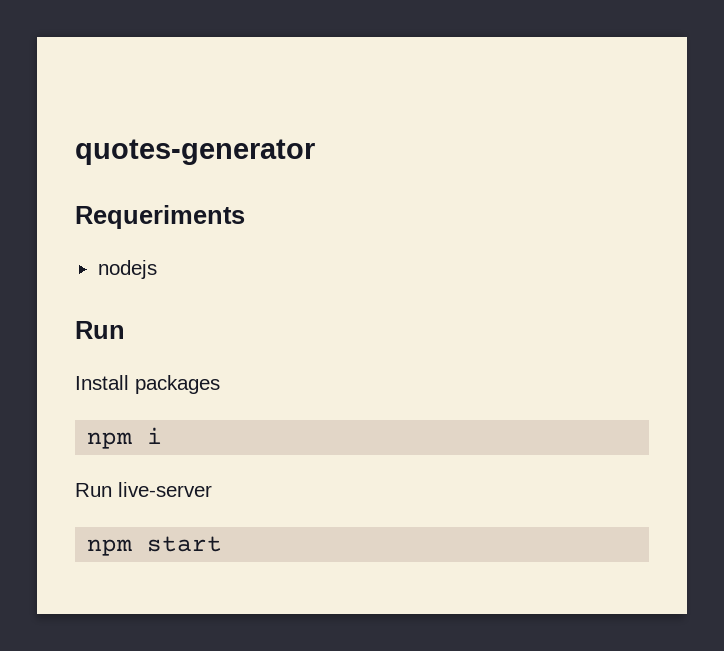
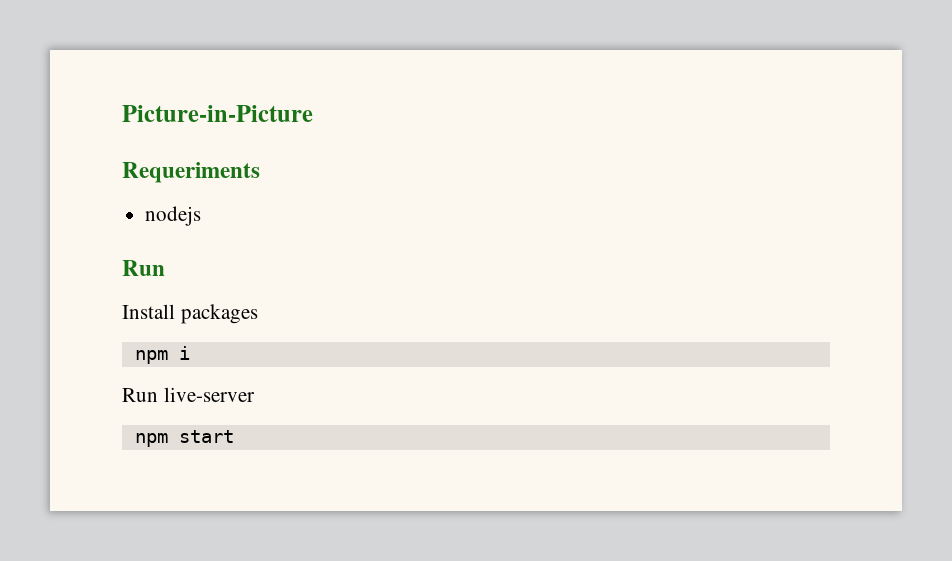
[75,139,315,165] quotes-generator -> [122,105,313,122] Picture-in-Picture

